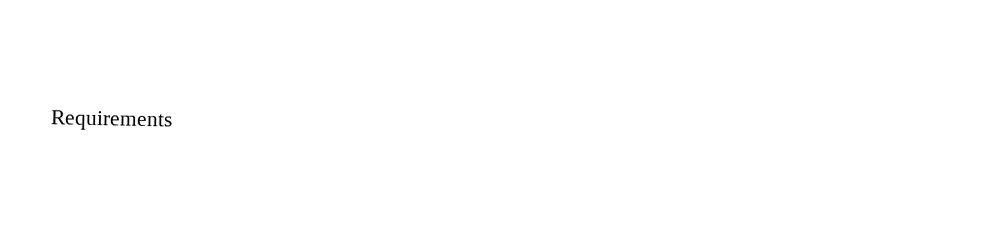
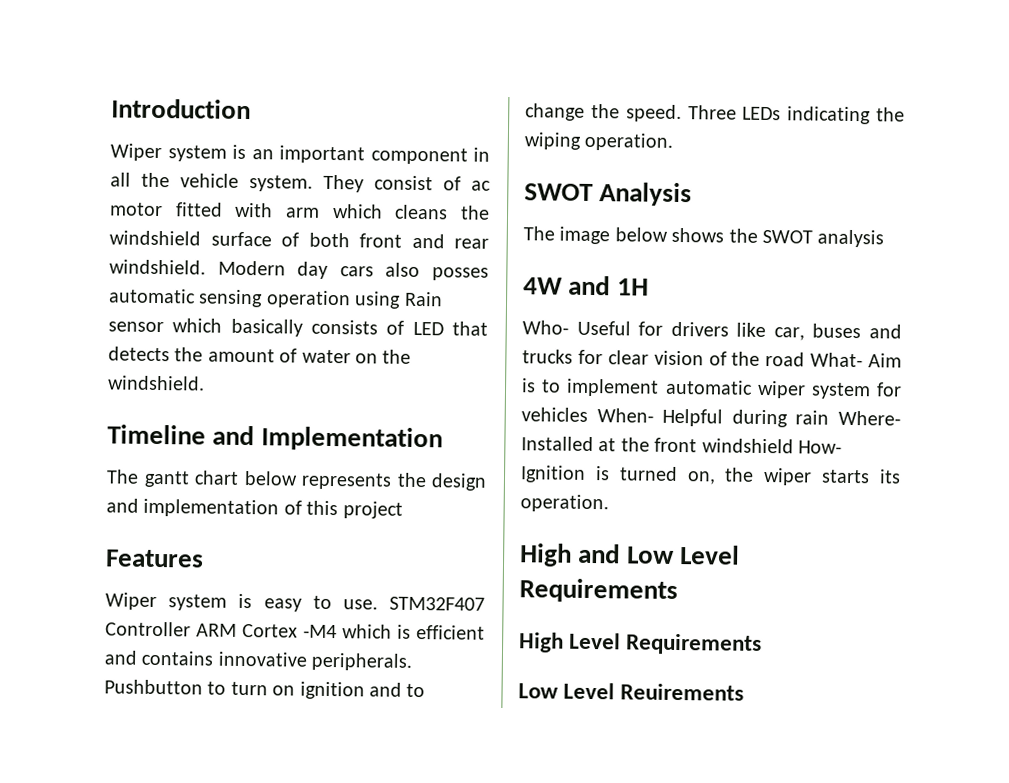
[50,110,173,132] Requirements -> [111,98,251,120] [110,143,490,165] [110,172,491,193] [110,202,491,220] [109,230,489,249] [109,259,489,281] [108,288,443,309] [108,318,488,337] [108,346,412,364] [107,375,205,391] [107,424,443,452] [106,469,487,491] [106,498,403,519] [105,549,204,568] [105,592,486,612] [105,621,485,640] [104,650,413,671] [104,679,426,700] [525,103,905,125] [524,132,674,151] [524,182,693,207] [523,226,885,248] [523,275,649,296] [522,320,902,341] [522,349,902,368] [521,378,902,400] [521,407,901,428] [521,436,842,454] [520,465,901,486] [520,494,609,513] [519,543,740,567] [519,578,678,604] [518,632,763,655] [518,682,745,701] Introduction // Wiper system is an important component in all the vehicle system. They consist of ac motor fitted with arm which cleans the windshield surface of both front and rear windshield. Modern day cars also posses automatic sensing operation using Rain sensor which basically consists of LED that detects the amount of water on the windshield. // Timeline and Implementation // The gantt chart below represents the design and implementation of this project // Features // Wiper system is easy to use. STM32F407 Controller ARM Cortex -M4 which is efficient and contains innovative peripherals. Pushbutton to turn on ignition and to change the speed. Three LEDs indicating the wiping operation. // SWOT Analysis // The image below shows the SWOT analysis // 4W and 1H // Who- Useful for drivers like car, buses and trucks for clear vision of the road What- Aim is to implement automatic wiper system for vehicles When- Helpful during rain Where- Installed at the front windshield How- Ignition is turned on, the wiper starts its operation. // High and Low Level Requirements // High Level Requirements // Low Level Reuirements

